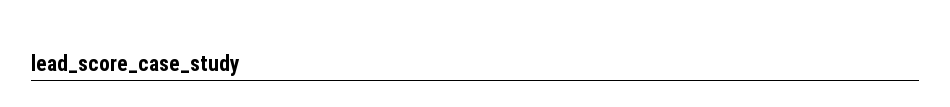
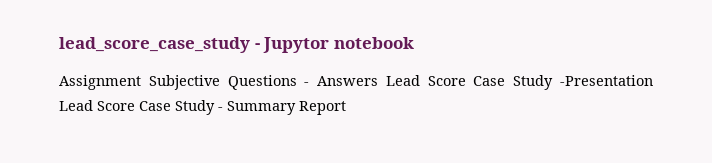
(240, 65) none -> [254,37,414,53] [59,75,653,90] [59,100,346,115] - Jupytor notebook // Assignment Subjective Questions - Answers Lead Score Case Study -Presentation Lead Score Case Study - Summary Report

